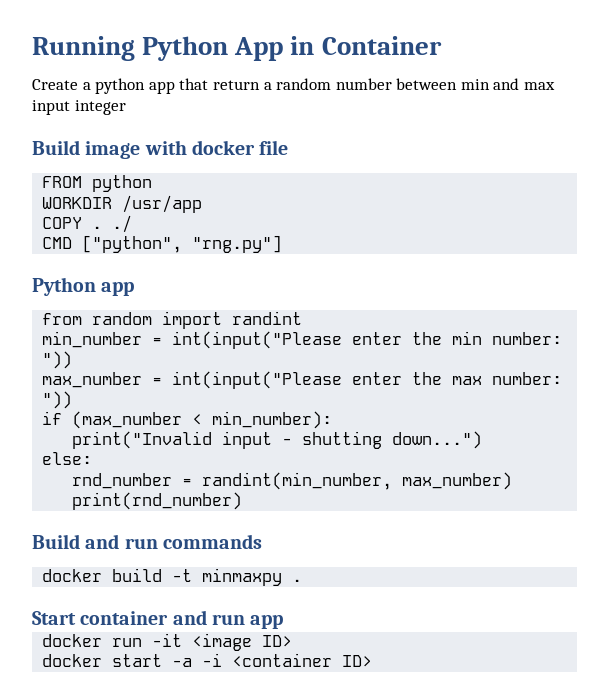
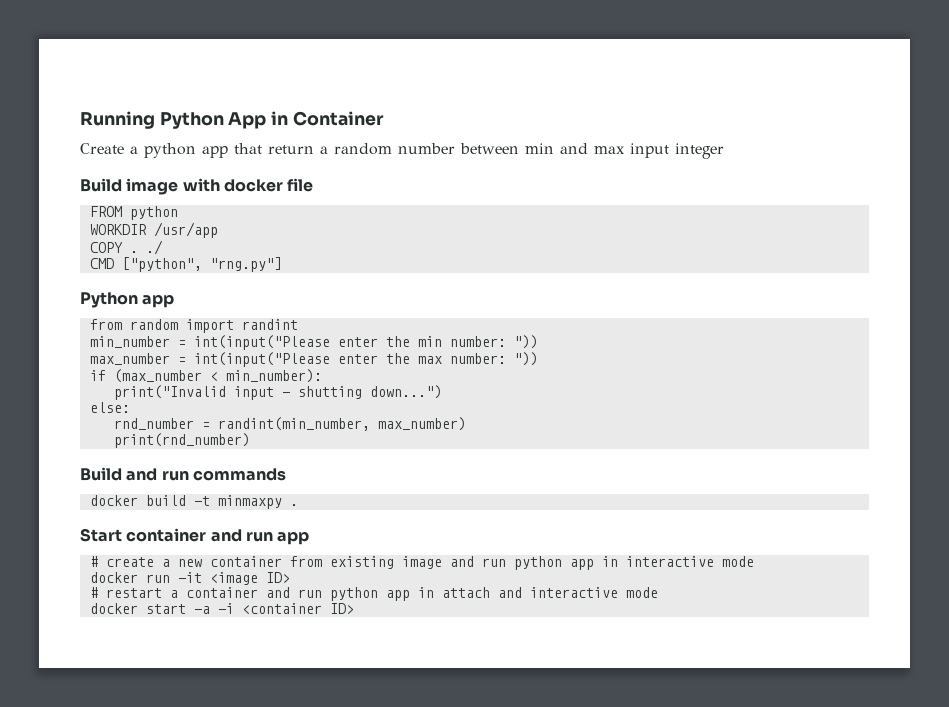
(284, 622) none -> [89,556,754,570] // # create a new container from existing image and run python app in interactive mode
(293, 641) none -> [89,587,658,601] // # restart a container and run python app in attach and interactive mode

